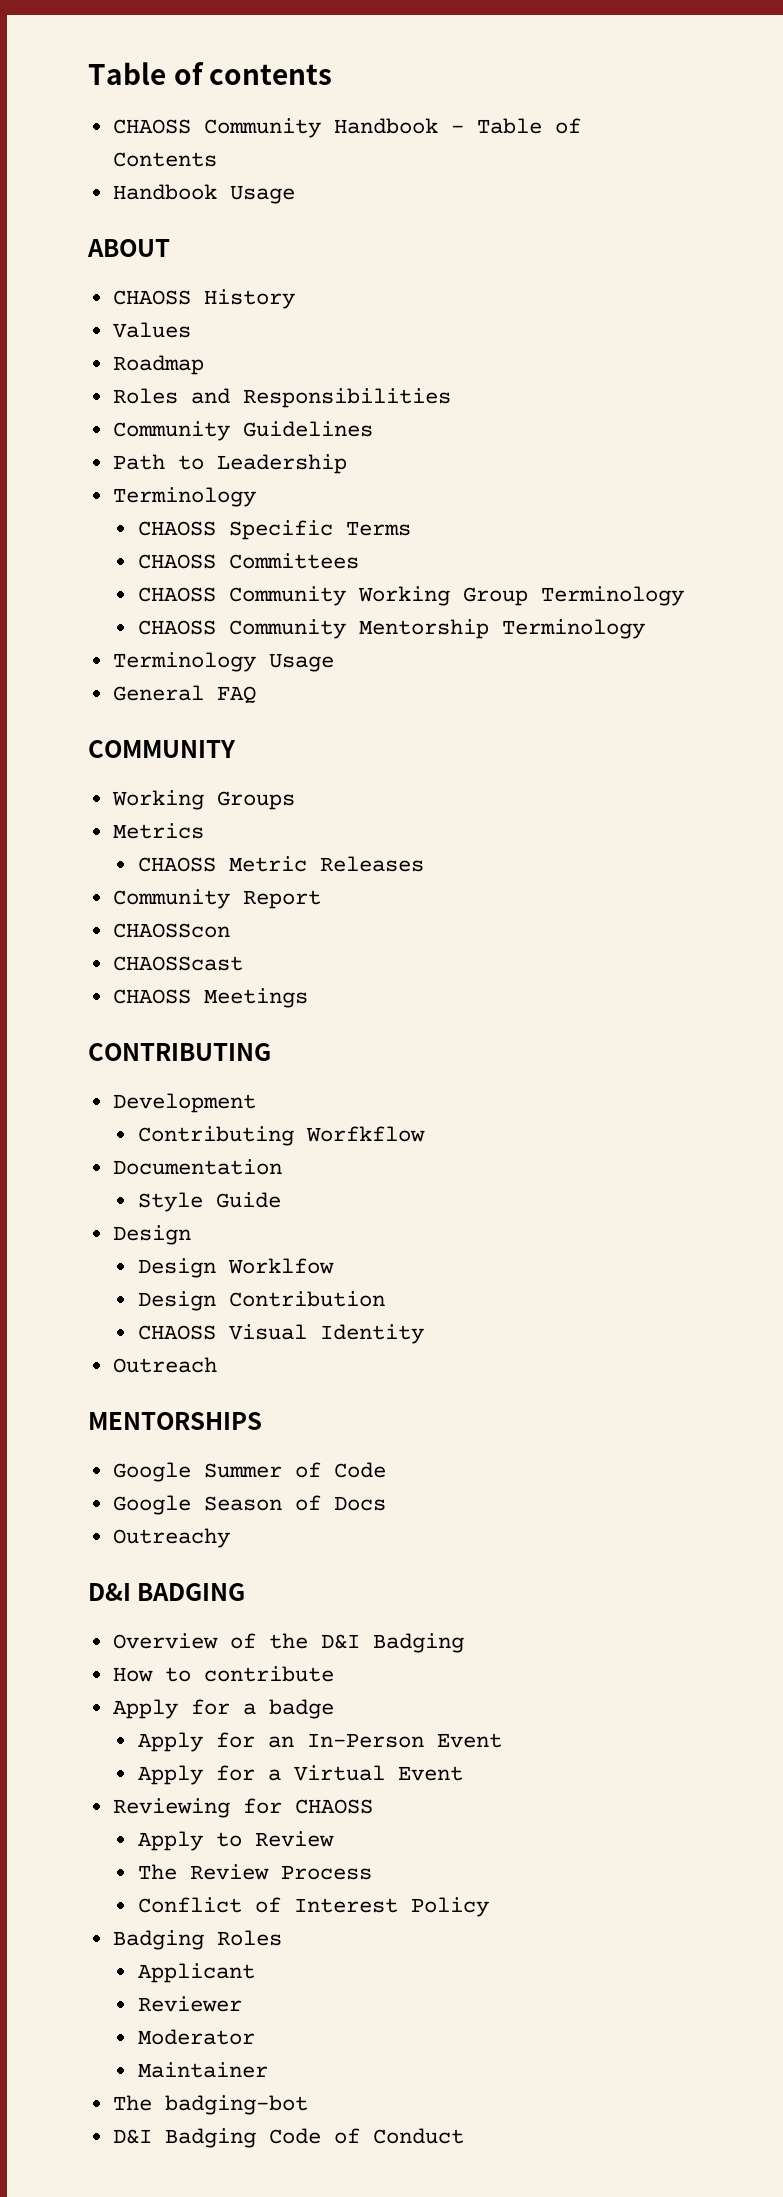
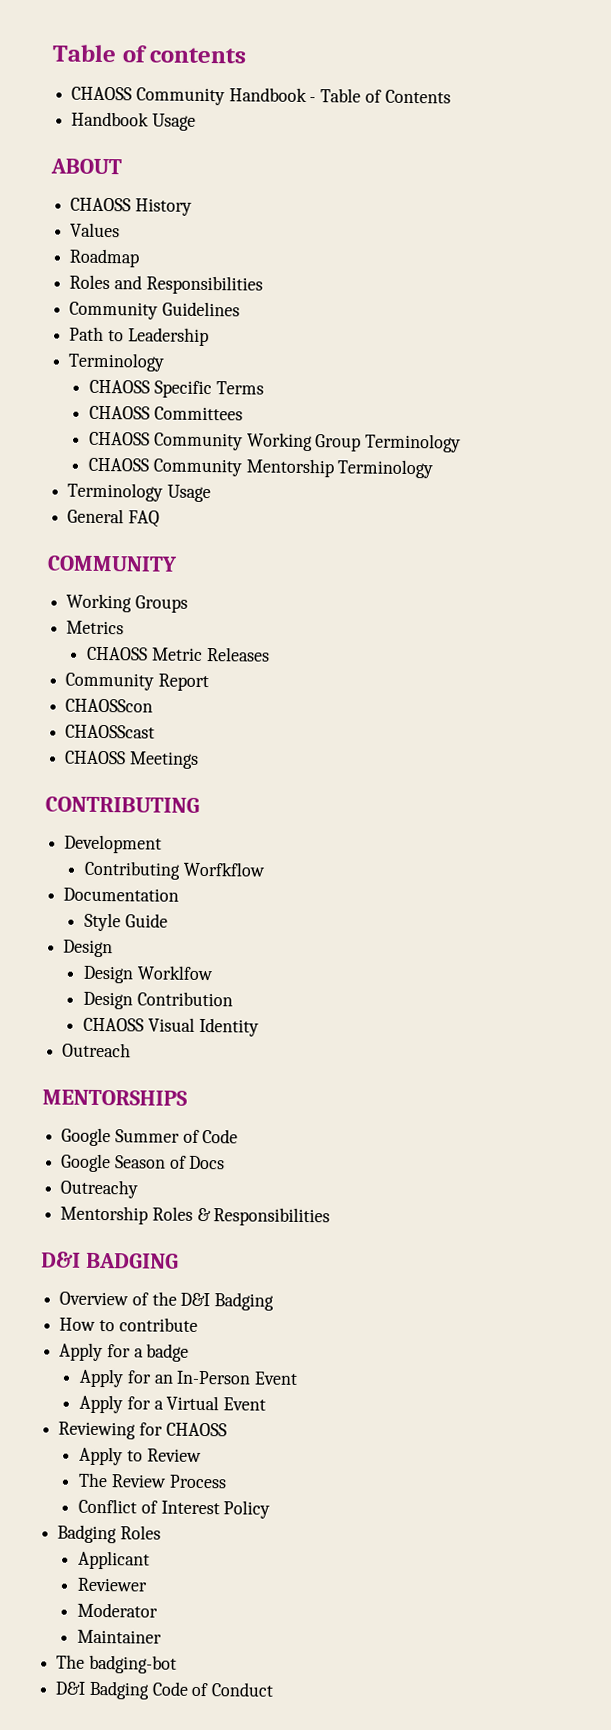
(230, 1538) none -> [60,1205,331,1227] // Mentorship Roles & Responsibilities

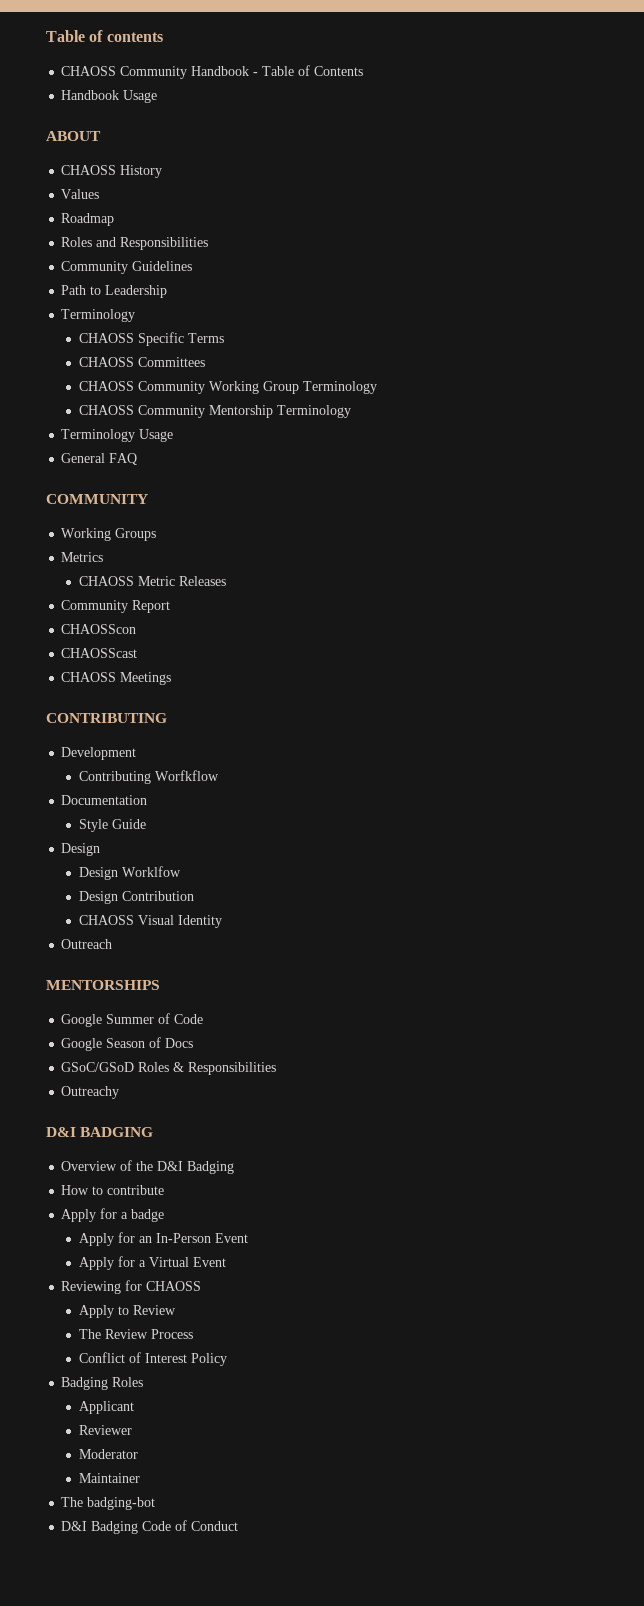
[60,1179,139,1199] [60,1205,149,1225] Outreachy // Mentorship -> [61,1062,135,1072] GSoC/GSoD
(331, 1217) none -> [61,1086,120,1099] // Outreachy

